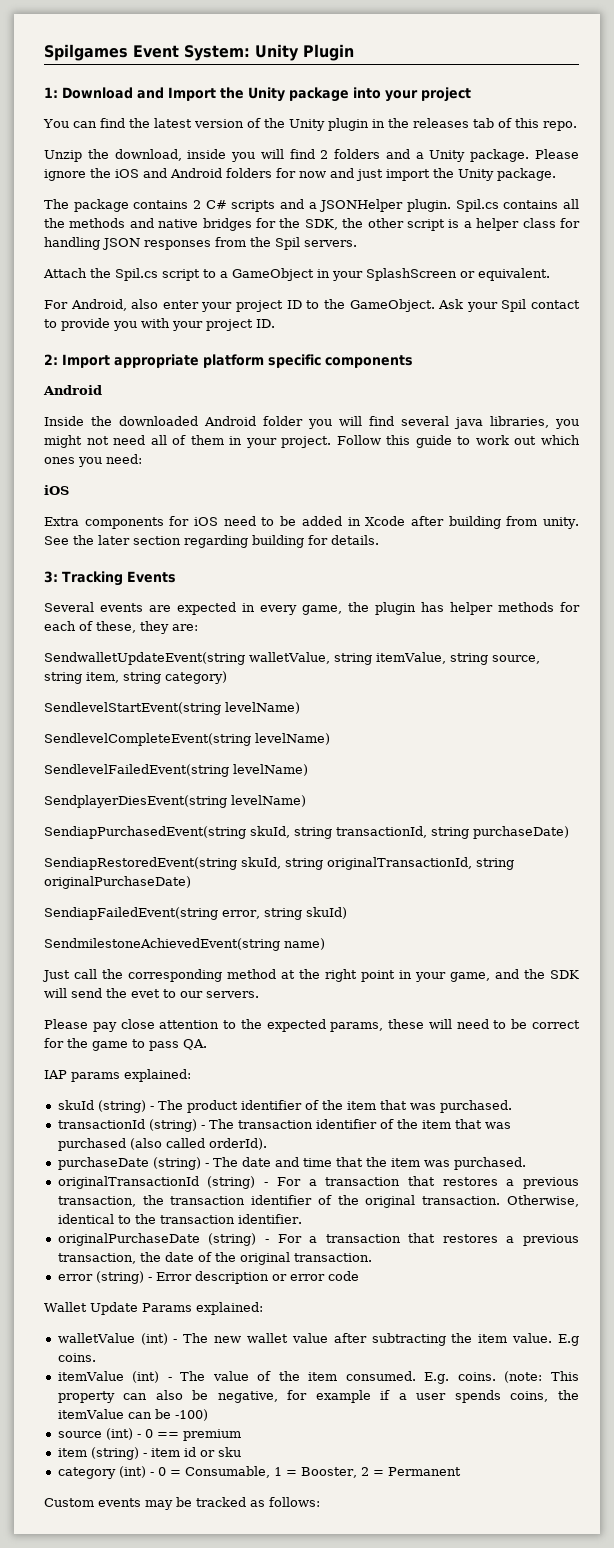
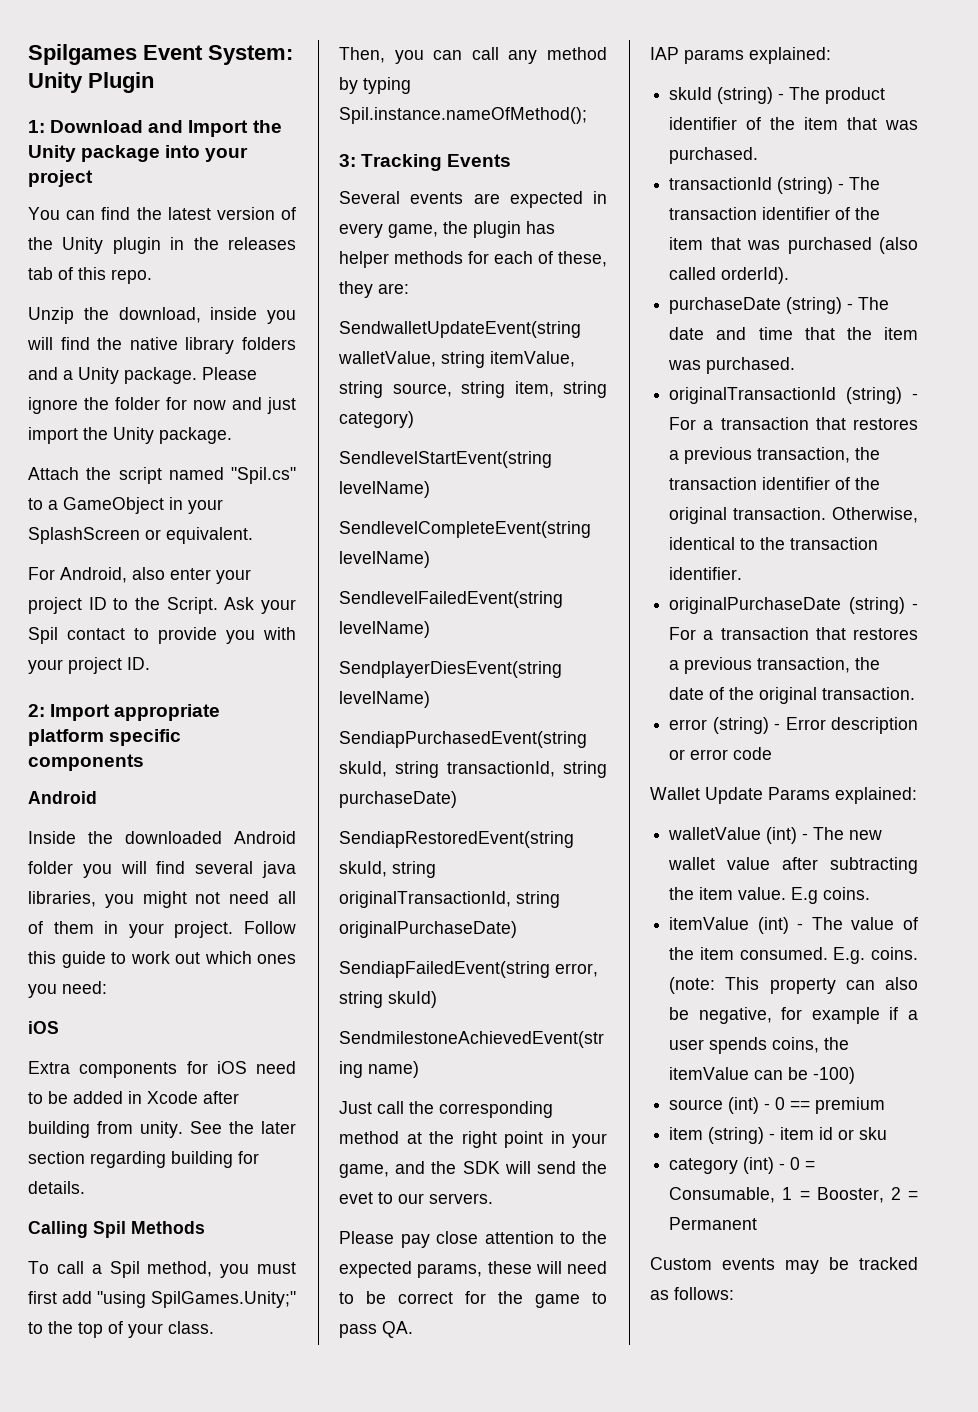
[320,150,329,159] 2 -> [97,337,235,354] the native library
[115,168,272,178] iOS and Android folders -> [115,397,160,410] folder
[44,199,580,212] [44,218,580,231] [44,237,357,250] // The package contains 2 C# scripts and a JSONHelper plugin. Spil.cs contains all the methods and native bridges for the SDK, the other script is a helper class for handling JSON responses from the Spil servers. -> (232, 435) none
[115,268,200,281] Spil.cs script -> [118,467,296,484] script named "Spil.cs"
[349,299,435,312] GameObject. -> [166,597,218,614] Script.
(379, 540) none -> [28,1221,205,1238] [28,1261,296,1278] [28,1291,296,1308] [28,1321,214,1338] [339,47,607,64] [339,77,411,94] [339,107,587,124] // Calling Spil Methods // To call a Spil method, you must first add "using SpilGames.Unity;" to the top of your class. // Then, you can call any method by typing Spil.instance.nameOfMethod();

